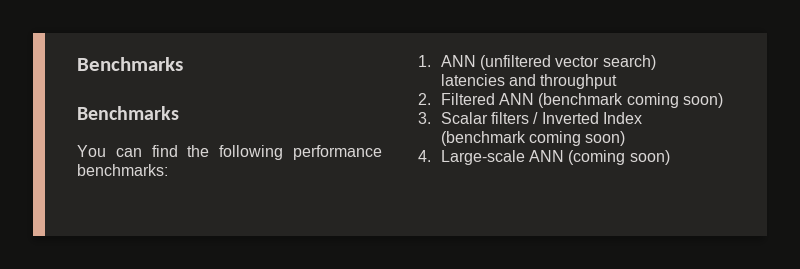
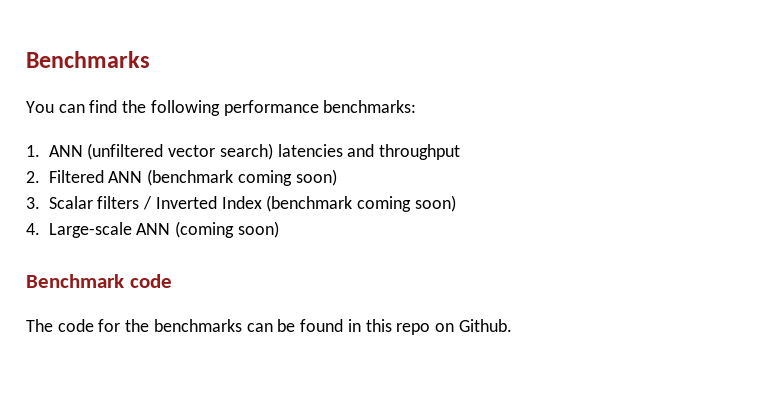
[77,57,183,71] [77,106,179,120] Benchmarks // Benchmarks -> [26,51,150,68] Benchmarks
(670, 157) none -> [26,274,172,288] [26,319,512,335] // Benchmark code // The code for the benchmarks can be found in this repo on Github.

